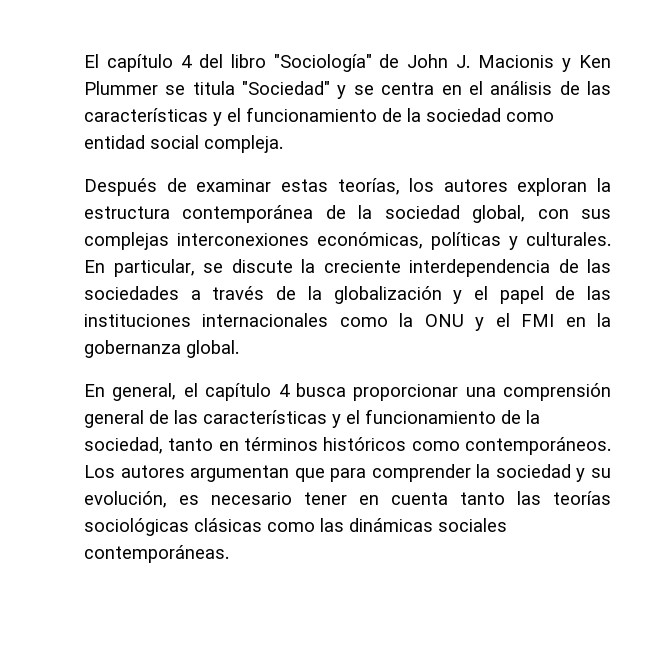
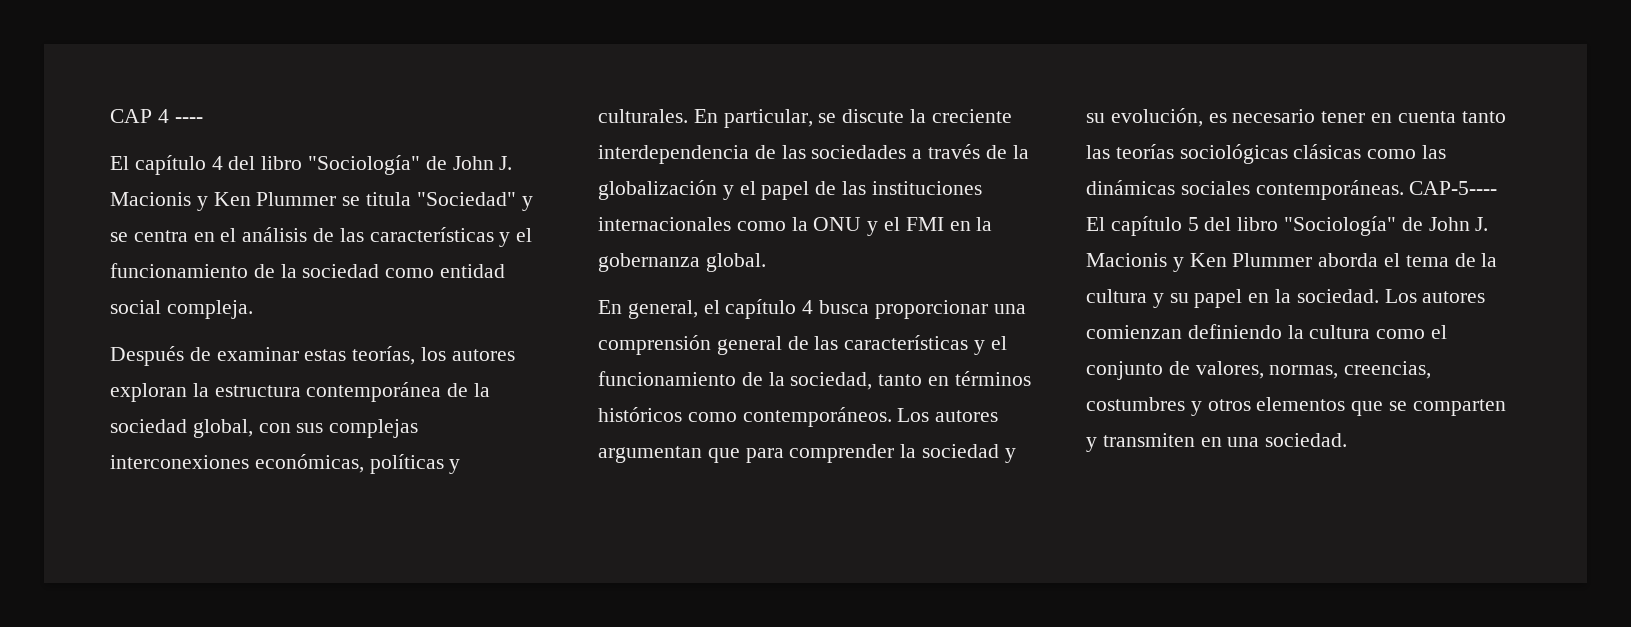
(84, 61) none -> [110,109,203,123] CAP 4 ---- //
(229, 554) none -> [1409,181,1498,195] [1086,216,1489,236] [1086,253,1498,272] [1086,289,1486,308] [1086,324,1448,339] [1086,361,1432,380] [1086,397,1506,416] [1086,433,1348,452] CAP-5---- El capítulo 5 del libro "Sociología" de John J. Macionis y Ken Plummer aborda el tema de la cultura y su papel en la sociedad. Los autores comienzan definiendo la cultura como el conjunto de valores, normas, creencias, costumbres y otros elementos que se comparten y transmiten en una sociedad.

